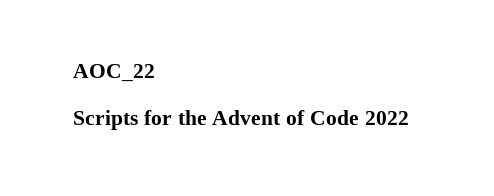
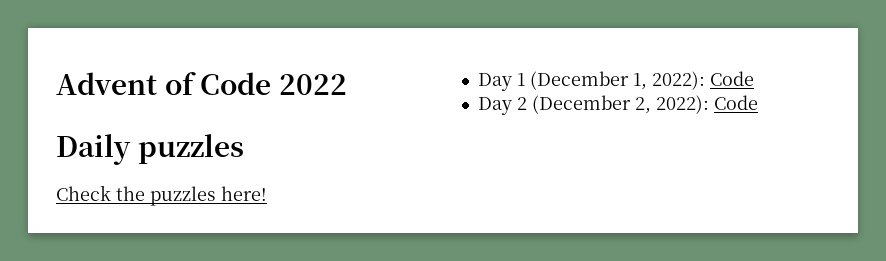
[73,64,155,82] [73,110,207,130] AOC_22 // Scripts for the -> (56, 83) none
(409, 118) none -> [56,134,244,165] [56,185,267,206] [477,71,754,91] [477,95,758,115] // Daily puzzles // Check the puzzles here! // Day 1 (December 1, 2022): Code // Day 2 (December 2, 2022): Code

